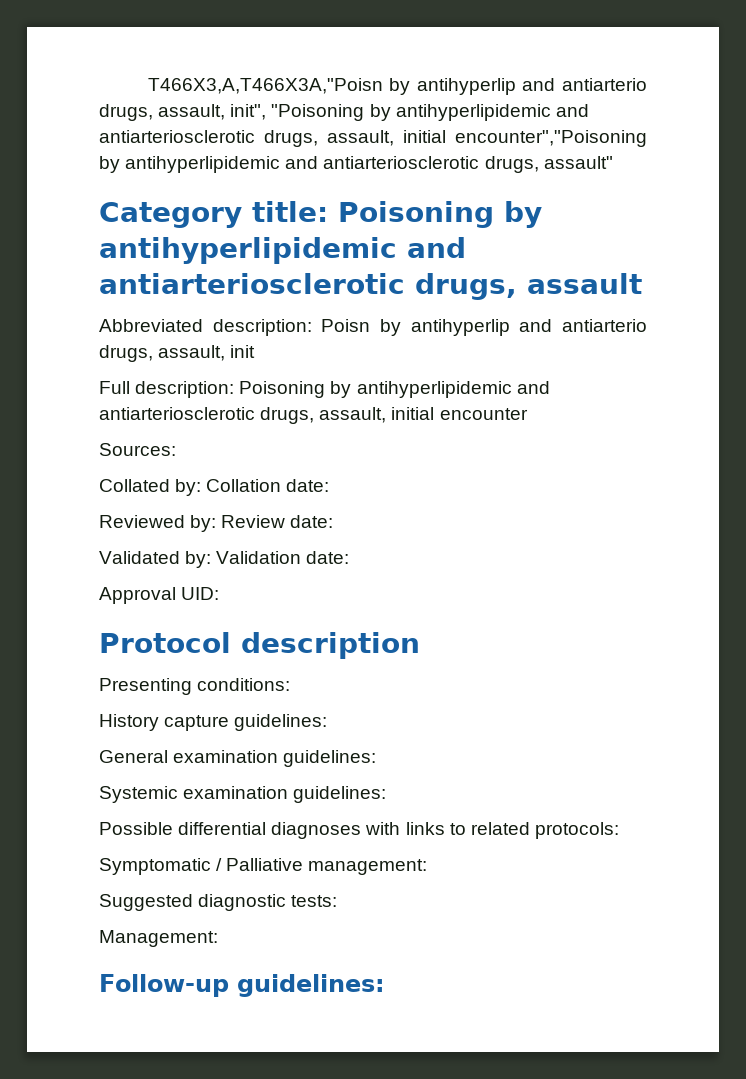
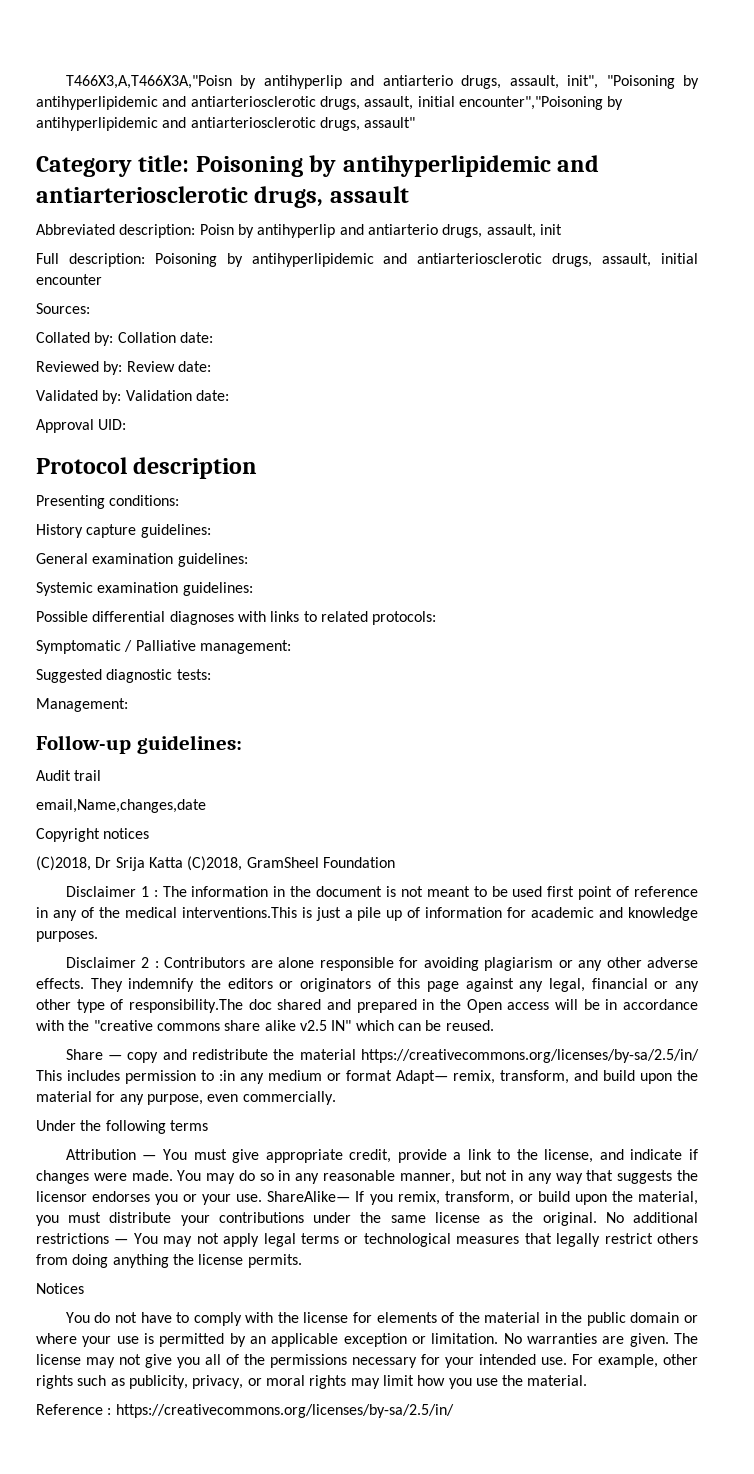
(385, 985) none -> [36,770,102,781] [36,799,206,813] [36,828,150,842] [36,856,395,871] [65,886,699,900] [36,907,698,921] [36,931,98,942] [65,957,698,971] [36,978,699,992] [36,999,698,1013] [36,1020,494,1031] [65,1049,699,1063] [36,1070,698,1084] [36,1091,336,1105] [36,1120,208,1134] [65,1149,698,1163] [36,1170,699,1184] [36,1191,699,1205] [36,1212,698,1226] [36,1233,699,1247] [36,1254,302,1268] [36,1283,84,1294] [65,1312,698,1326] [36,1333,699,1347] [36,1354,698,1368] [36,1375,588,1389] [36,1404,454,1418] // Audit trail // email,Name,changes,date // Copyright notices // (C)2018, Dr Srija Katta (C)2018, GramSheel Foundation // Disclaimer 1 : The information in the document is not meant to be used first point of reference in any of the medical interventions.This is just a pile up of information for academic and knowledge purposes. // Disclaimer 2 : Contributors are alone responsible for avoiding plagiarism or any other adverse effects. They indemnify the editors or originators of this page against any legal, financial or any other type of responsibility.The doc shared and prepared in the Open access will be in accordance with the "creative commons share alike v2.5 IN" which can be reused. // Share — copy and redistribute the material https://creativecommons.org/licenses/by-sa/2.5/in/ This includes permission to :in any medium or format Adapt— remix, transform, and build upon the material for any purpose, even commercially. // Under the following terms // Attribution — You must give appropriate credit, provide a link to the license, and indicate if changes were made. You may do so in any reasonable manner, but not in any way that suggests the licensor endorses you or your use. ShareAlike— If you remix, transform, or build upon the material, you must distribute your contributions under the same license as the original. No additional restrictions — You may not apply legal terms or technological measures that legally restrict others from doing anything the license permits. // Notices // You do not have to comply with the license for elements of the material in the public domain or where your use is permitted by an applicable exception or limitation. No warranties are given. The license may not give you all of the permissions necessary for your intended use. For example, other rights such as publicity, privacy, or moral rights may limit how you use the material. // Reference : https://creativecommons.org/licenses/by-sa/2.5/in/

